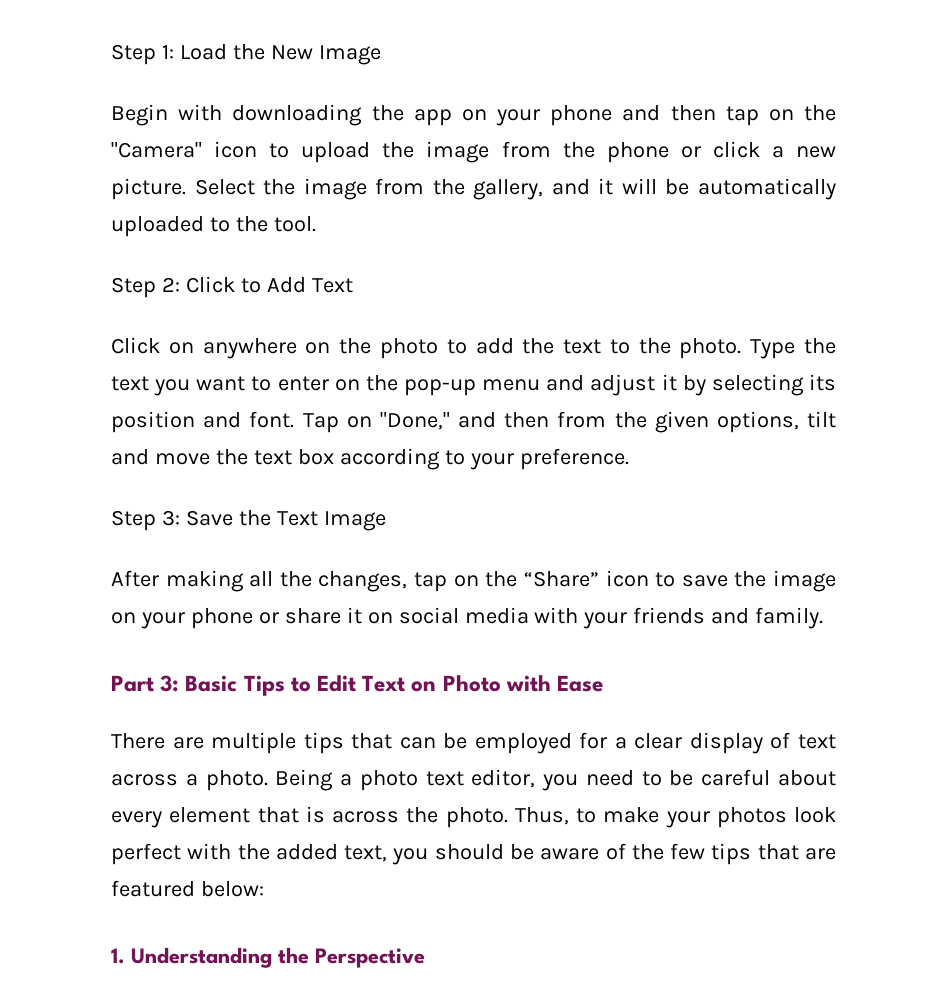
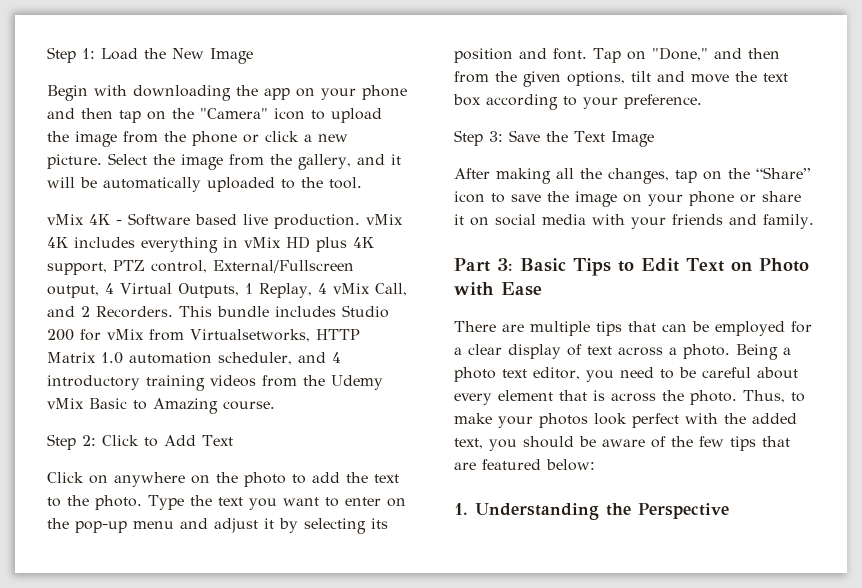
(316, 224) none -> [47,213,403,229] [47,236,374,253] [47,260,354,275] [47,283,407,298] [47,305,389,318] [47,329,360,342] [47,352,341,365] [47,375,383,391] [47,398,275,414] // vMix 4K - Software based live production. vMix 4K includes everything in vMix HD plus 4K support, PTZ control, External/Fullscreen output, 4 Virtual Outputs, 1 Replay, 4 vMix Call, and 2 Recorders. This bundle includes Studio 200 for vMix from Virtualsetworks, HTTP Matrix 1.0 automation scheduler, and 4 introductory training videos from the Udemy vMix Basic to Amazing course.

